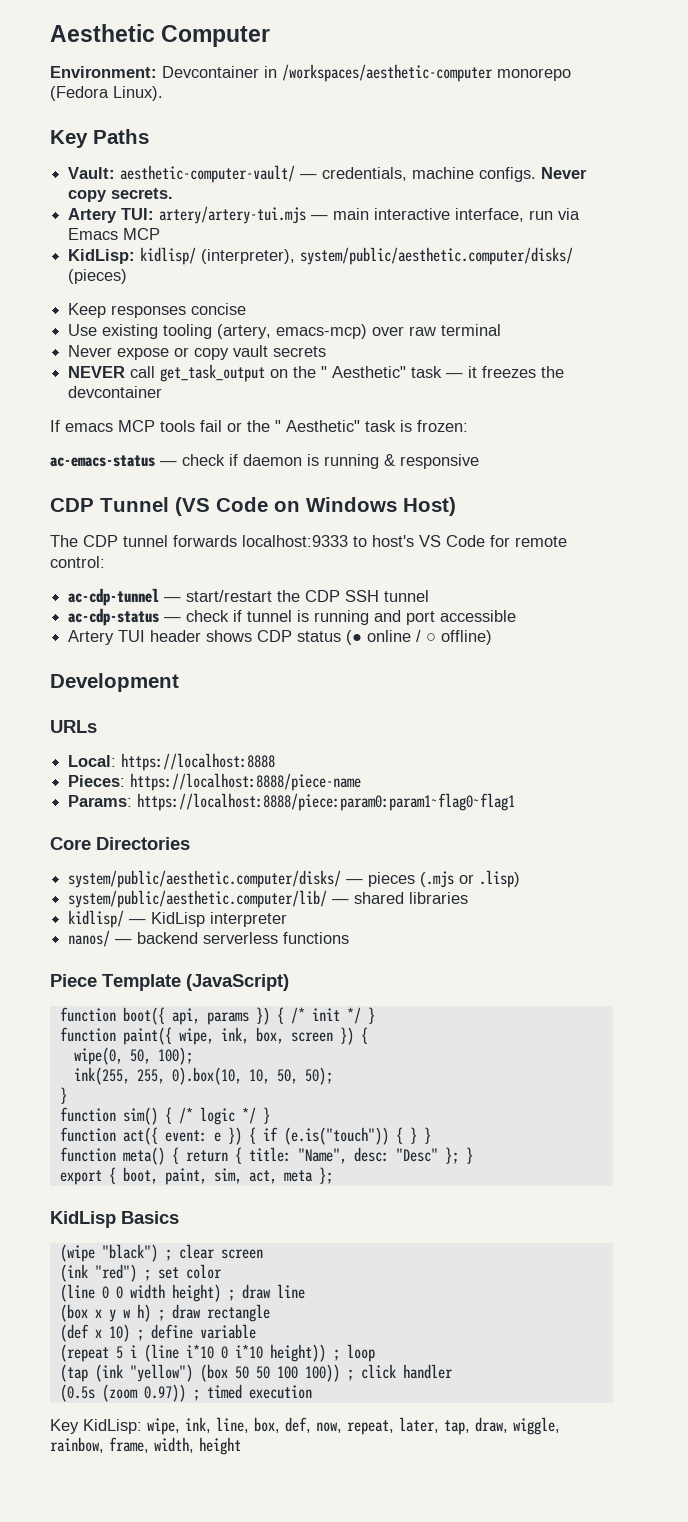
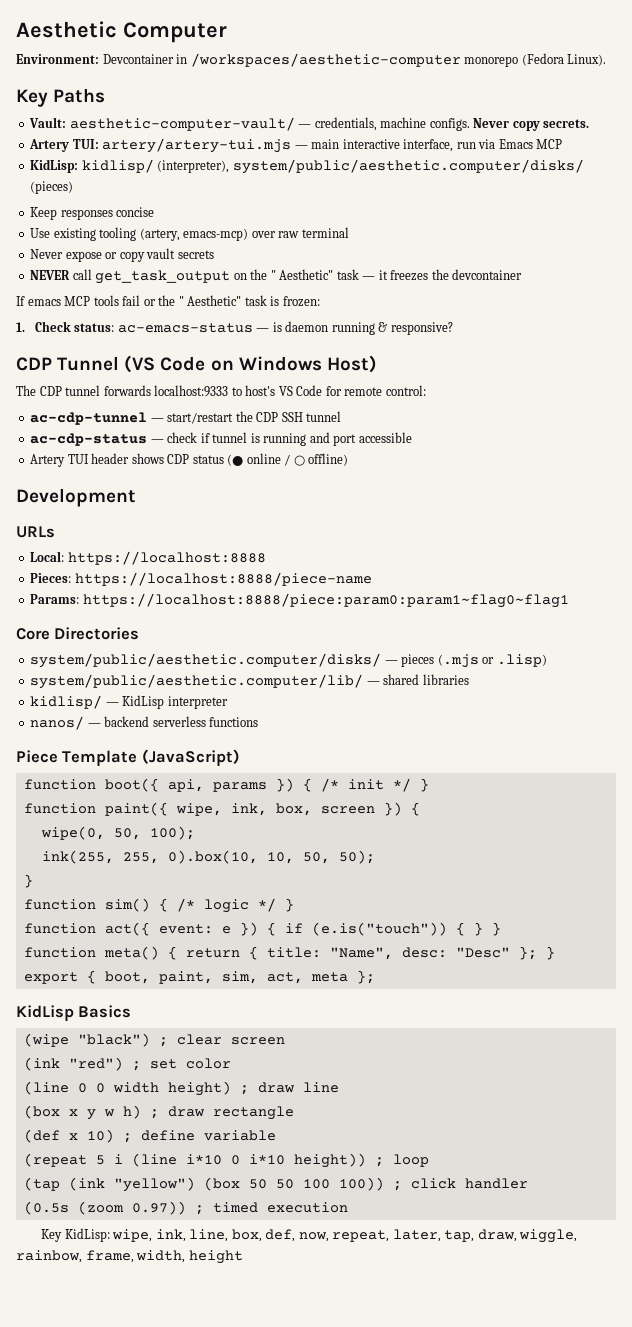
[50,454,319,467] ac-emacs-status — check if daemon is -> [16,321,329,333] 1. Check status: ac-emacs-status — is daemon
[400,454,479,469] responsive -> [390,322,453,335] responsive?

